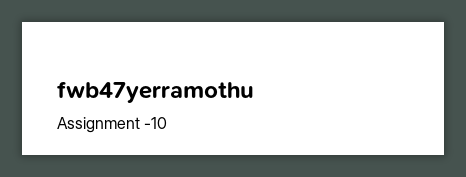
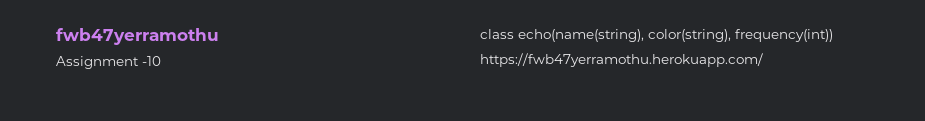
(168, 123) none -> [480,29,833,42] [480,53,763,67] // class echo(name(string), color(string), frequency(int)) // https://fwb47yerramothu.herokuapp.com/

